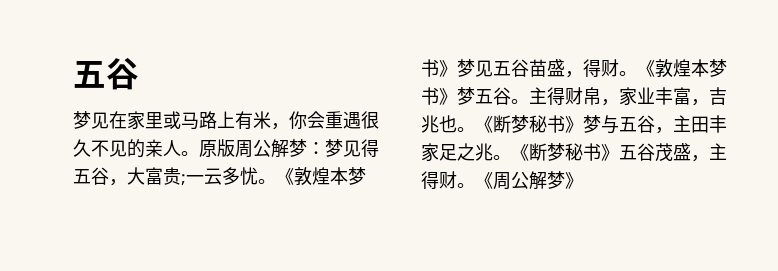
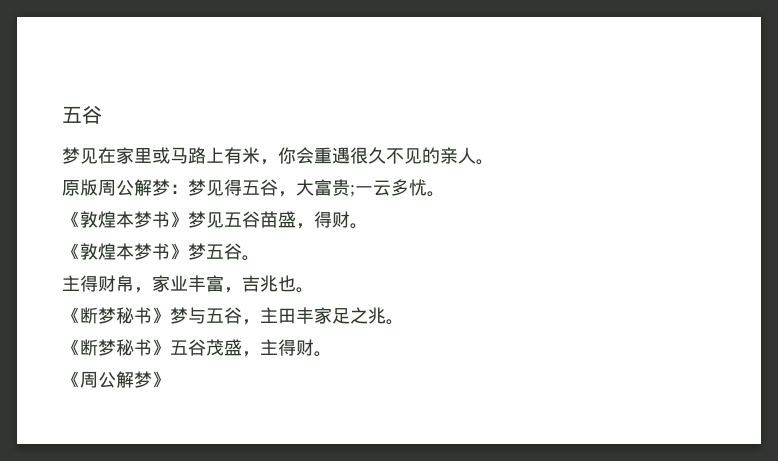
(199, 153) none -> (494, 162) //
(276, 181) none -> (445, 194) //
(637, 73) none -> (368, 226) //
(529, 101) none -> (260, 258) //
(475, 129) none -> (314, 290) //
(511, 157) none -> (404, 322) //
(475, 185) none -> (332, 354) //

